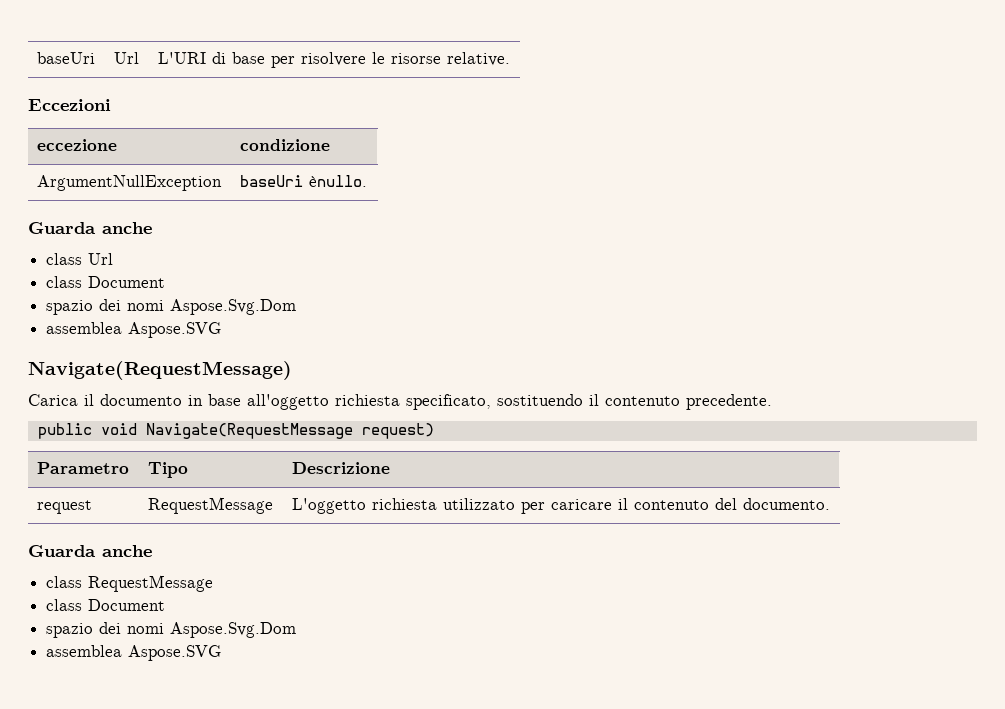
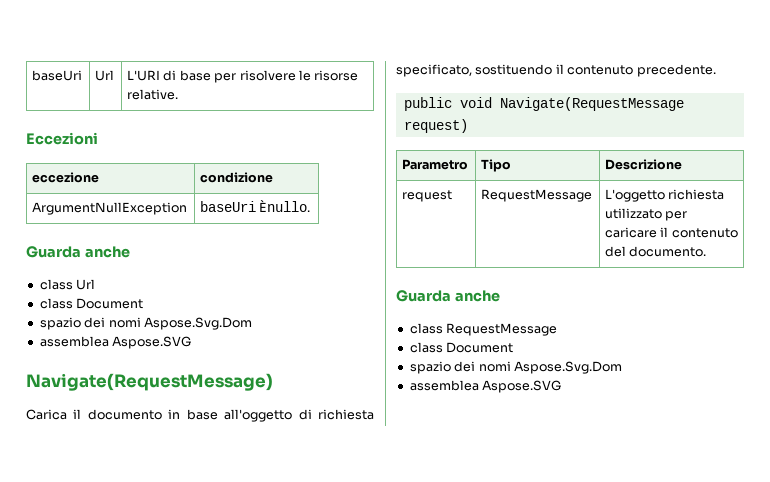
[309,175,368,187] ènullo. -> [259,200,311,212] Ènullo.
(329, 402) none -> [298,409,312,420] di

